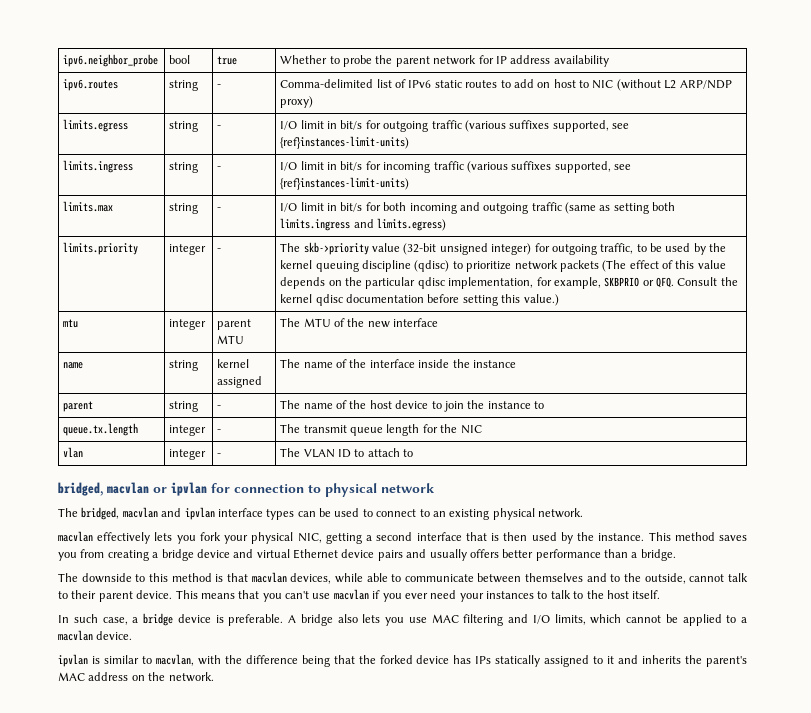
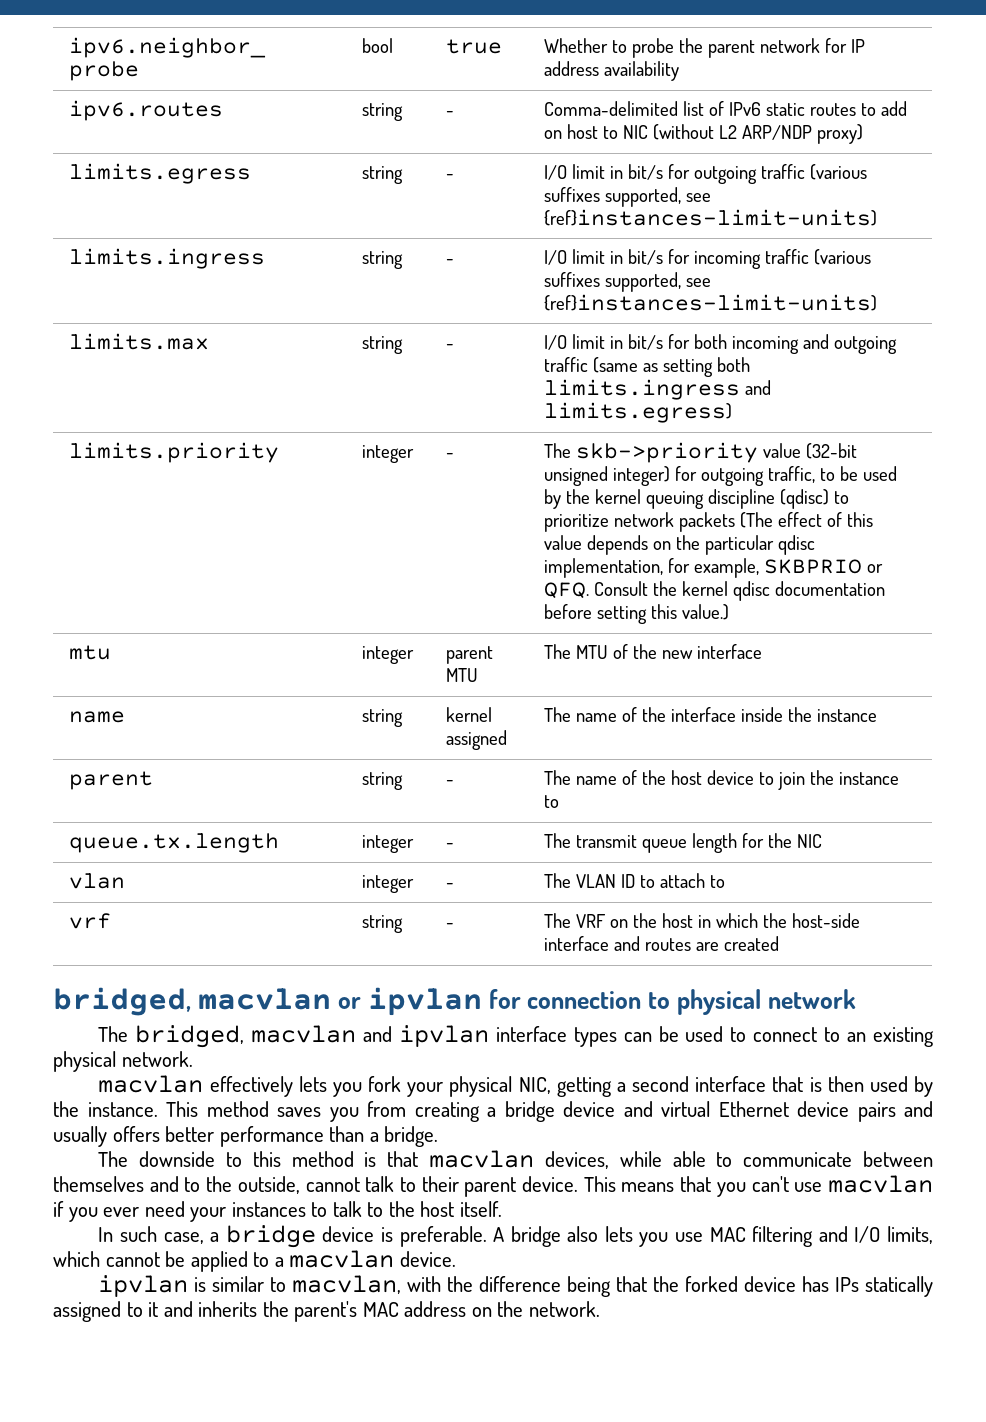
(414, 453) none -> [69,913,112,929] [362,915,404,933] [446,923,455,928] [544,913,861,928] [544,936,780,951] // vrf | string | - | The VRF on the host in which the host-side interface and routes are created

